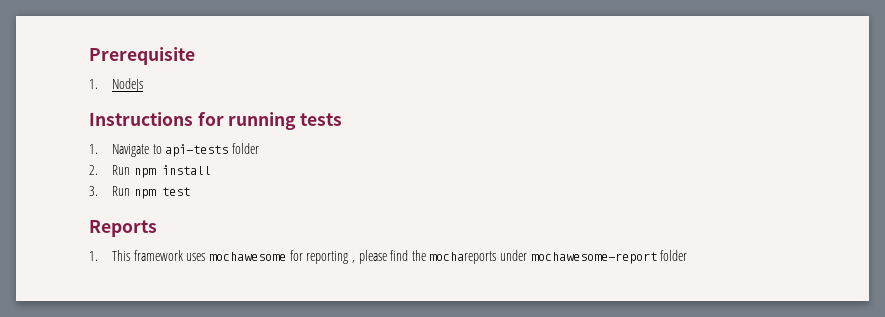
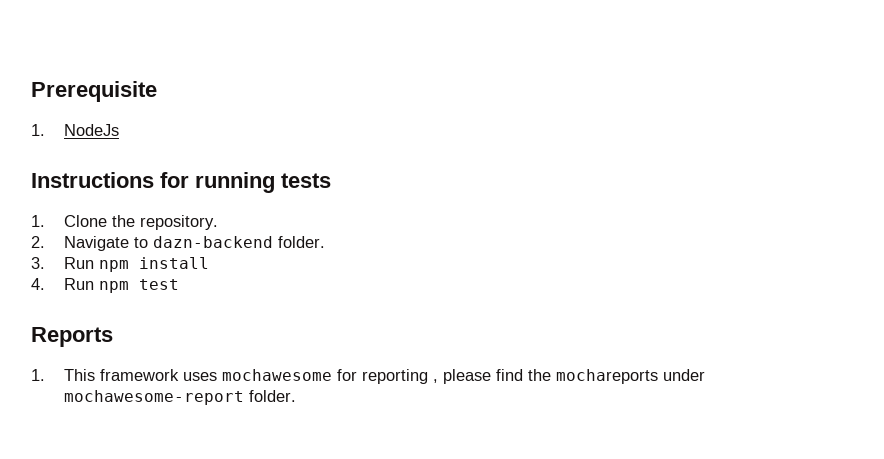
[112,143,259,157] [89,165,98,175] Navigate to api-tests folder // 2. -> [63,215,218,230] [31,236,325,251] [31,257,45,269] Clone the repository. // 2. Navigate to dazn-backend folder. // 3.
[89,186,98,196] 3. -> [31,278,45,290] 4.
[660,250,688,261] folder -> [248,390,296,402] folder.

